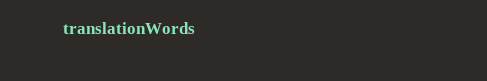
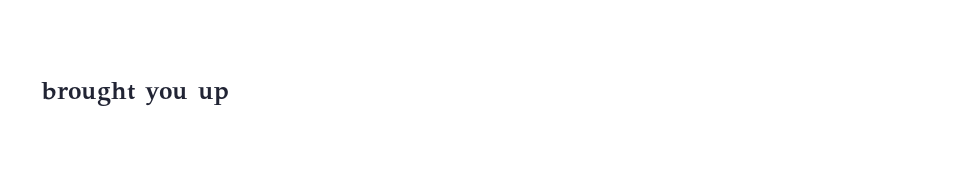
[63,22,195,34] translationWords -> [41,82,229,106] brought you up

